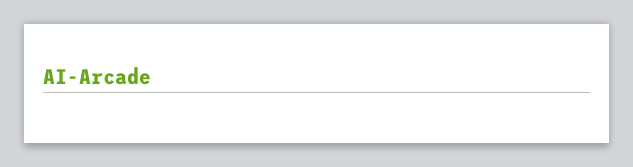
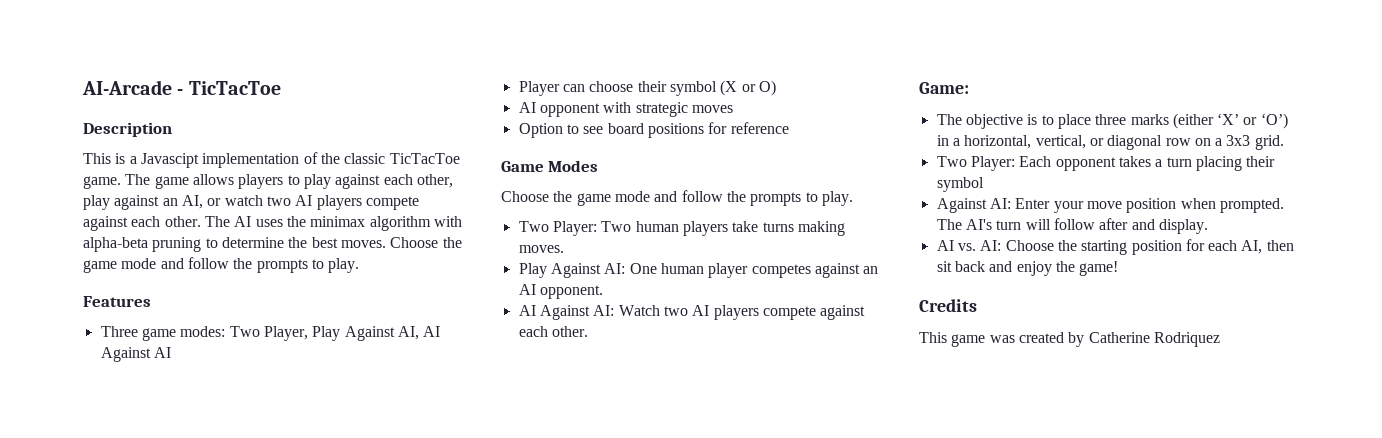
(151, 76) none -> [177,81,281,95] [83,122,172,137] [83,152,460,168] [83,174,453,189] [83,195,419,210] [83,216,462,231] [83,237,462,252] [83,257,360,273] [83,296,151,307] [100,326,441,341] [100,347,171,362] [518,80,776,96] [518,102,733,117] [518,122,789,138] [501,160,599,172] [501,190,853,206] [518,221,845,236] [518,245,564,253] [518,263,879,278] [518,284,603,299] [518,305,866,320] [518,326,588,337] [919,82,969,94] [936,113,1288,129] [936,135,1284,150] [936,156,1276,171] [936,177,984,192] [936,198,1284,213] [936,218,1208,234] [936,239,1294,255] [936,261,1119,276] [919,299,977,312] [919,332,1220,347] - TicTacToe // Description // This is a Javascipt implementation of the classic TicTacToe game. The game allows players to play against each other, play against an AI, or watch two AI players compete against each other. The AI uses the minimax algorithm with alpha-beta pruning to determine the best moves. Choose the game mode and follow the prompts to play. // Features // Three game modes: Two Player, Play Against AI, AI Against AI // Player can choose their symbol (X or O) // AI opponent with strategic moves // Option to see board positions for reference // Game Modes // Choose the game mode and follow the prompts to play. // Two Player: Two human players take turns making moves. // Play Against AI: One human player competes against an AI opponent. // AI Against AI: Watch two AI players compete against each other. // Game: // The objective is to place three marks (either ‘X’ or ‘O’) in a horizontal, vertical, or diagonal row on a 3x3 grid. // Two Player: Each opponent takes a turn placing their symbol // Against AI: Enter your move position when prompted. The AI's turn will follow after and display. // AI vs. AI: Choose the starting position for each AI, then sit back and enjoy the game! // Credits // This game was created by Catherine Rodriquez

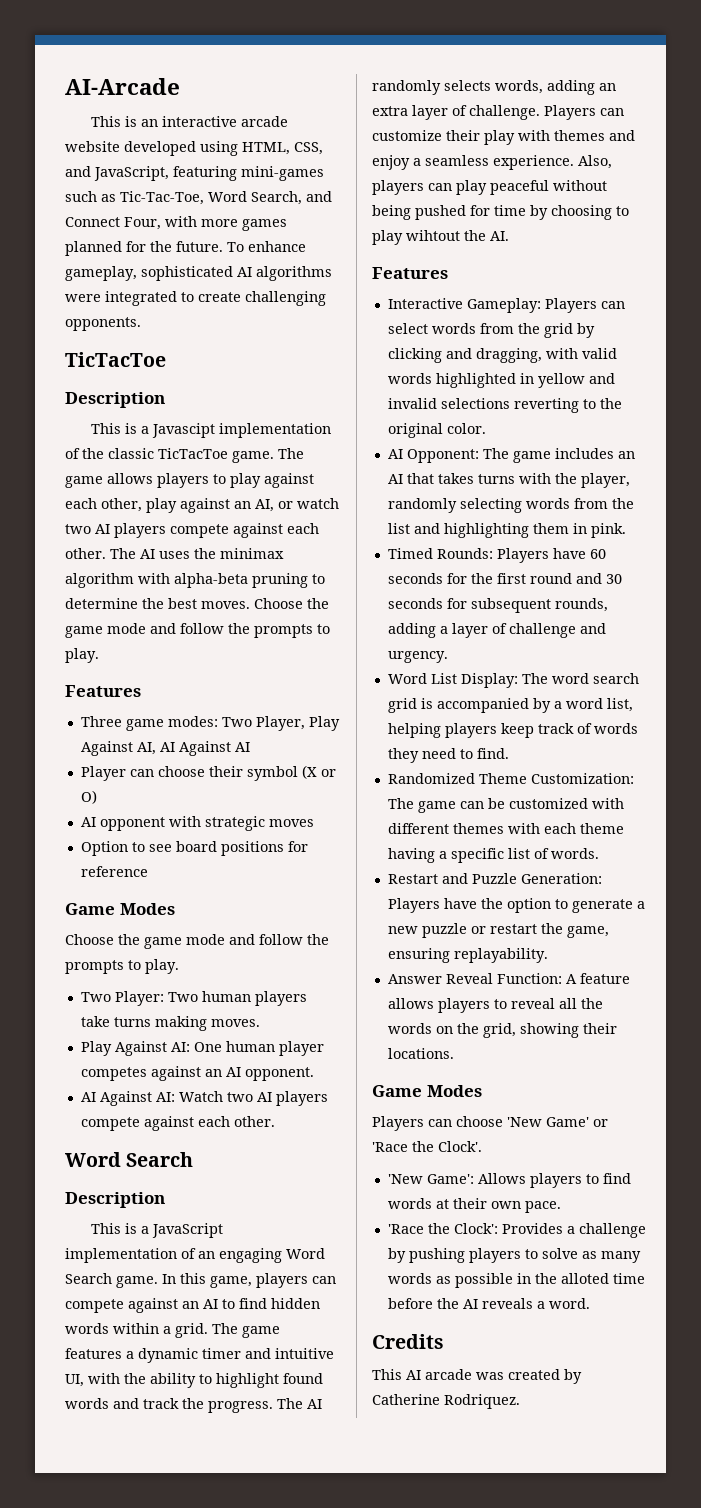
[177,89,184,95] - -> [91,116,289,127] [65,141,323,156] [65,166,324,181] [65,191,332,205] [65,216,287,231] [65,241,306,256] [65,266,332,281] [65,291,326,306] [65,317,141,331] // This is an interactive arcade website developed using HTML, CSS, and JavaScript, featuring mini-games such as Tic-Tac-Toe, Word Search, and Connect Four, with more games planned for the future. To enhance gameplay, sophisticated AI algorithms were integrated to create challenging opponents. //
[919,82,969,94] [936,113,1288,129] [936,135,1284,150] [936,156,1276,171] [936,177,984,192] [936,198,1284,213] [936,218,1208,234] [936,239,1294,255] [936,261,1119,276] Game: // The objective is to place three marks (either ‘X’ or ‘O’) in a horizontal, vertical, or diagonal row on a 3x3 grid. // Two Player: Each opponent takes a turn placing their symbol // Against AI: Enter your move position when prompted. The AI's turn will follow after and display. // AI vs. AI: Choose the starting position for each AI, then sit back and enjoy the game! -> [65,1152,194,1167] [65,1192,165,1208] [91,1223,224,1238] [65,1248,325,1263] [65,1273,336,1288] [65,1298,320,1313] [65,1323,280,1338] [65,1348,334,1363] [65,1373,323,1388] [65,1398,322,1413] [372,80,616,95] [372,105,624,120] [372,130,635,145] [372,155,612,170] [372,180,607,195] [372,205,629,220] [372,230,509,245] [372,267,448,279] [387,298,625,313] [387,323,595,338] [387,348,617,363] [387,373,615,388] [387,398,622,413] [387,423,486,438] [387,448,635,463] [387,473,630,488] [387,498,634,513] [387,523,626,538] [387,548,606,563] [387,573,622,584] [387,598,608,613] [387,623,606,638] [387,651,448,663] [387,673,639,688] [387,698,633,713] [387,723,638,738] [387,748,509,763] [387,773,634,784] [387,798,624,813] [387,823,624,834] [387,848,599,863] [387,873,602,884] [387,898,645,913] [387,923,609,938] [387,948,548,963] [387,973,630,984] [387,998,603,1013] [387,1023,617,1038] [387,1048,454,1059] [372,1085,482,1097] [372,1116,608,1131] [372,1141,482,1152] [387,1173,631,1188] [387,1198,561,1213] [387,1223,646,1238] [387,1248,641,1263] [387,1273,645,1288] [387,1298,590,1309] Word Search // Description // This is a JavaScript implementation of an engaging Word Search game. In this game, players can compete against an AI to find hidden words within a grid. The game features a dynamic timer and intuitive UI, with the ability to highlight found words and track the progress. The AI randomly selects words, adding an extra layer of challenge. Players can customize their play with themes and enjoy a seamless experience. Also, players can play peaceful without being pushed for time by choosing to play wihtout the AI. // Features // Interactive Gameplay: Players can select words from the grid by clicking and dragging, with valid words highlighted in yellow and invalid selections reverting to the original color. // AI Opponent: The game includes an AI that takes turns with the player, randomly selecting words from the list and highlighting them in pink. // Timed Rounds: Players have 60 seconds for the first round and 30 seconds for subsequent rounds, adding a layer of challenge and urgency. // Word List Display: The word search grid is accompanied by a word list, helping players keep track of words they need to find. // Randomized Theme Customization: The game can be customized with different themes with each theme having a specific list of words. // Restart and Puzzle Generation: Players have the option to generate a new puzzle or restart the game, ensuring replayability. // Answer Reveal Function: A feature allows players to reveal all the words on the grid, showing their locations. // Game Modes // Players can choose 'New Game' or 'Race the Clock'. // 'New Game': Allows players to find words at their own pace. // 'Race the Clock': Provides a challenge by pushing players to solve as many words as possible in the alloted time before the AI reveals a word.
[951,334,986,347] game -> [406,1369,472,1380] AI arcade
[1153,332,1220,347] Rodriquez -> [444,1394,520,1409] Rodriquez.

